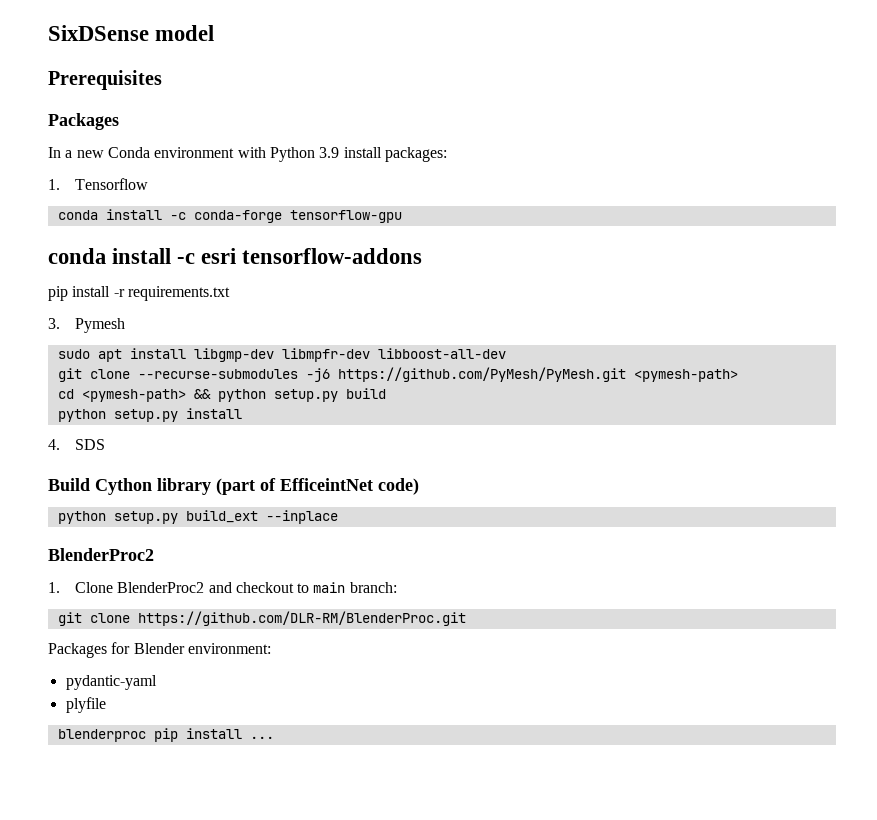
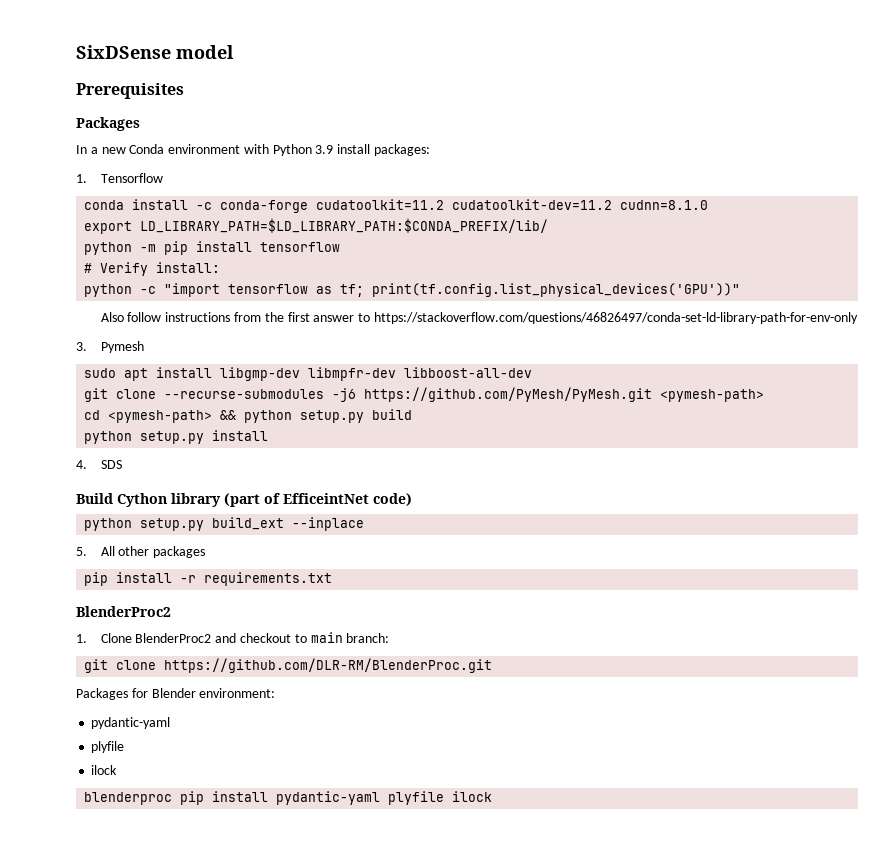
[289,210,402,223] [48,248,423,264] [48,286,230,301] tensorflow-gpu // conda install -c esri tensorflow-addons // pip install -r requirements.txt -> [316,199,709,210] [84,218,549,234] [84,241,341,255] [84,262,221,276] [84,283,741,297] [100,312,858,324] cudatoolkit=11.2 cudatoolkit-dev=11.2 cudnn=8.1.0 // export LD_LIBRARY_PATH=$LD_LIBRARY_PATH:$CONDA_PREFIX/lib/ // python -m pip install tensorflow // # Verify install: // python -c "import tensorflow as tf; print(tf.config.list_physical_devices('GPU'))" // Also follow instructions from the first answer to https://stackoverflow.com/questions/46826497/conda-set-ld-library-path-for-env-only
(338, 517) none -> [76,546,206,558] [84,572,333,586] // 5. All other packages // pip install -r requirements.txt
(106, 705) none -> [91,765,118,775] // ilock
[249,736,274,739] ... -> [276,791,493,805] pydantic-yaml plyfile ilock

